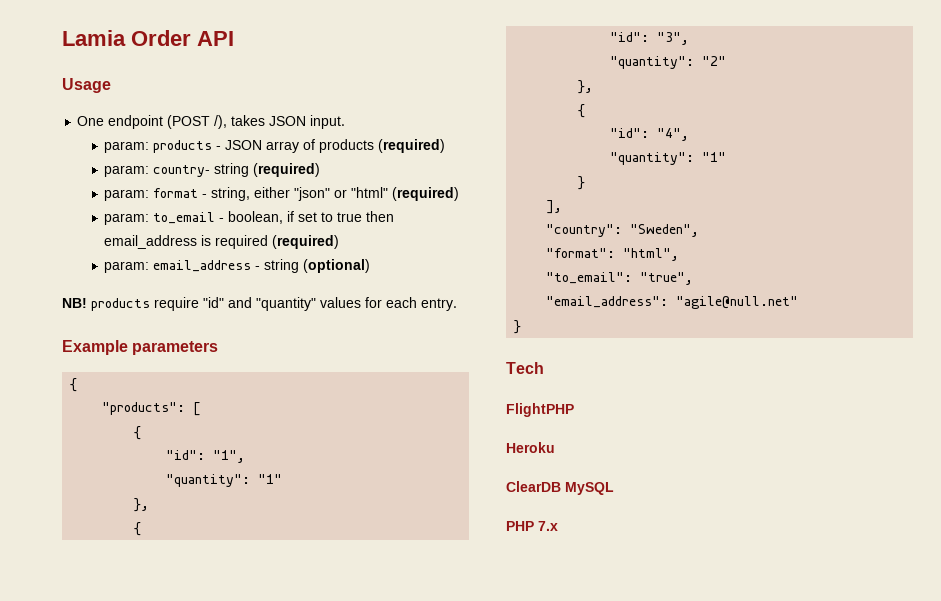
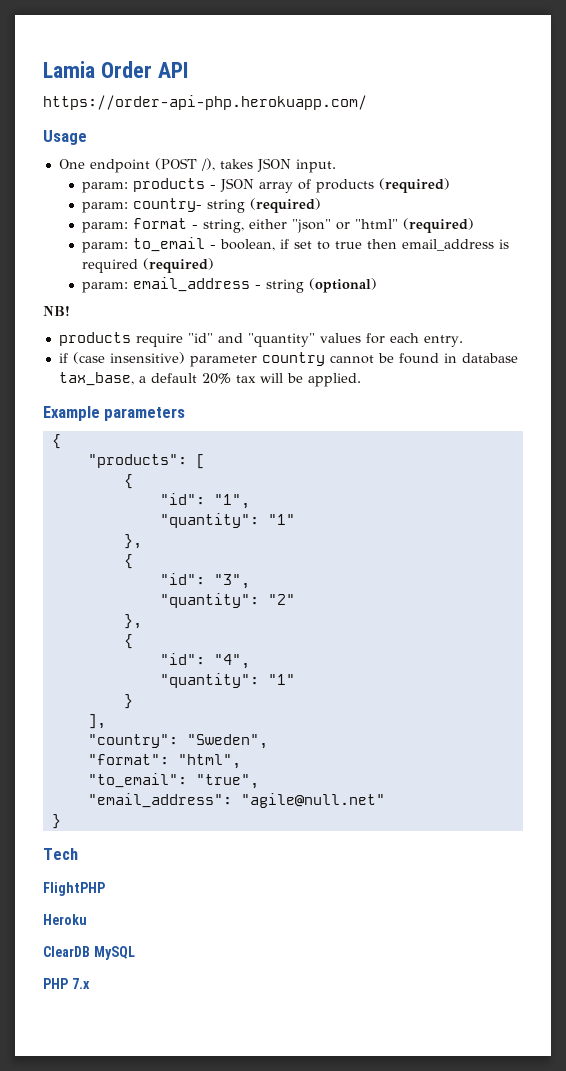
(234, 38) none -> [43,95,367,110] // https://order-api-php.herokuapp.com/
(87, 303) none -> (70, 311) //
(457, 304) none -> [58,352,518,367] [58,372,361,387] // if (case insensitive) parameter country cannot be found in database tax_base, a default 20% tax will be applied.

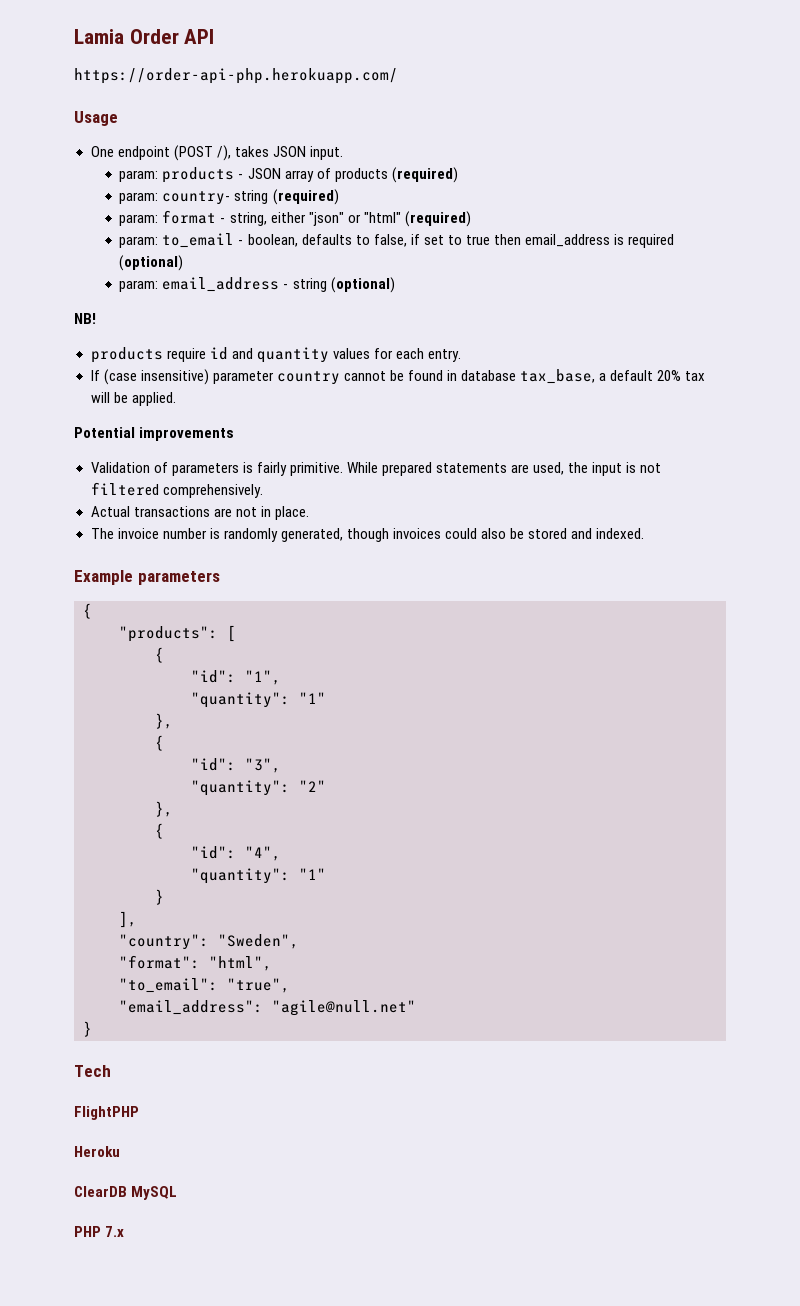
(276, 245) none -> [301,234,407,247] defaults to false,
[143,258,215,273] (required) -> [119,255,184,271] (optional)
[187,333,315,347] "id" and "quantity" -> [209,347,329,363] id and quantity
[58,353,68,363] if -> [90,370,100,381] If
(361, 380) none -> [74,427,235,441] [90,462,662,476] [90,482,263,498] [90,506,309,520] [90,528,645,542] // Potential improvements // Validation of parameters is fairly primitive. While prepared statements are used, the input is not filtered comprehensively. // Actual transactions are not in place. // The invoice number is randomly generated, though invoices could also be stored and indexed.

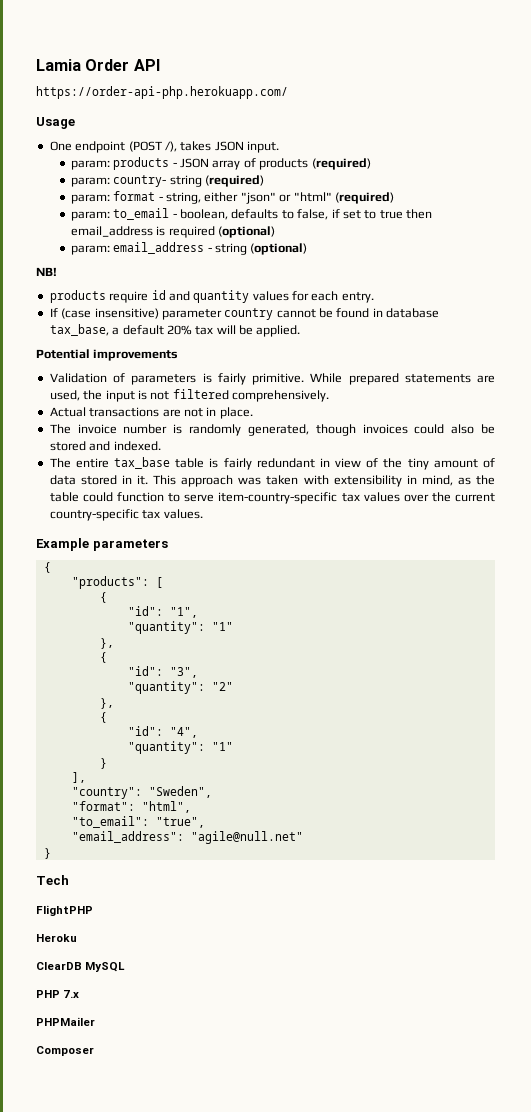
(645, 533) none -> [49,457,495,470] [49,475,496,487] [49,492,495,504] [49,509,203,521] // The entire tax_base table is fairly redundant in view of the tiny amount of data stored in it. This approach was taken with extensibility in mind, as the table could function to serve item-country-specific tax values over the current country-specific tax values.
(125, 1231) none -> [36,1017,95,1026] [36,1046,94,1056] // PHPMailer // Composer

